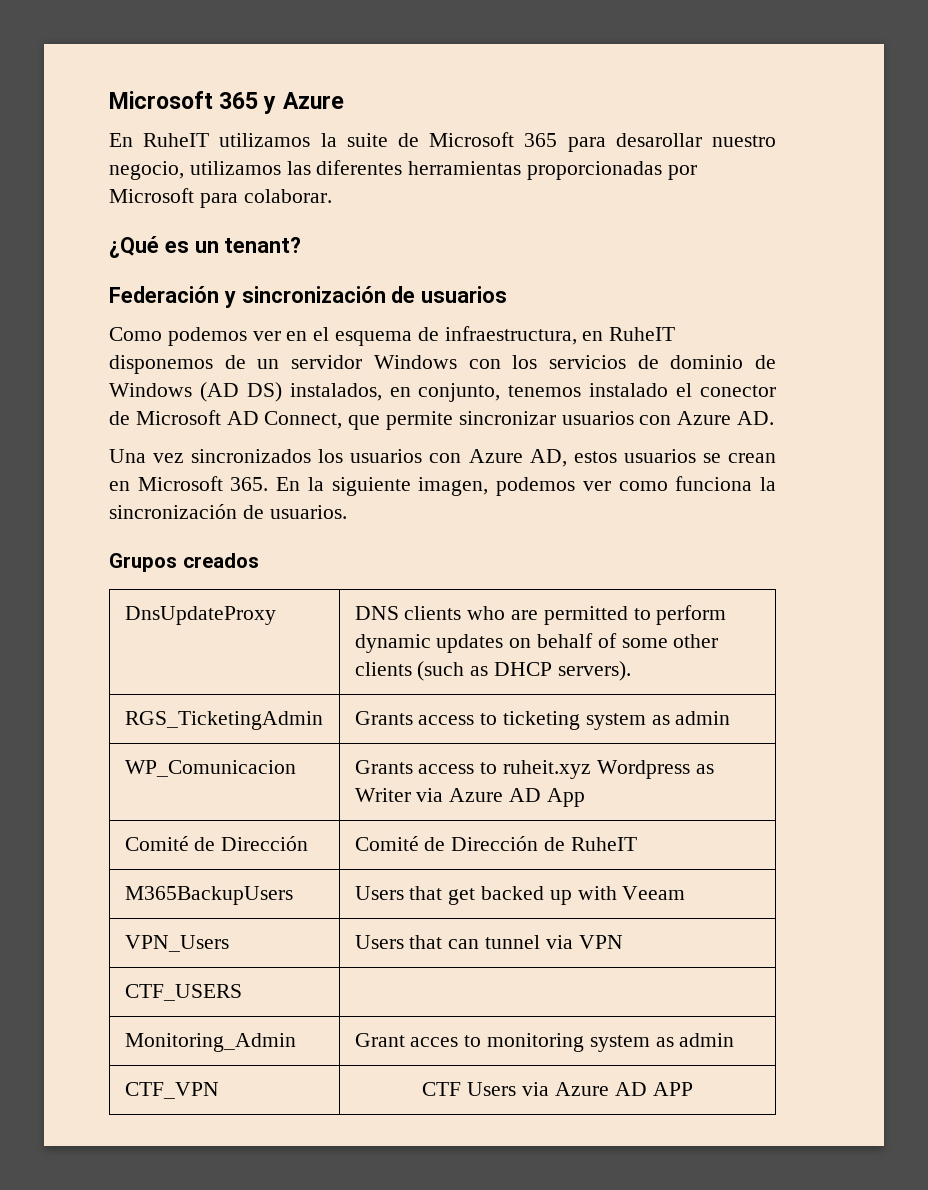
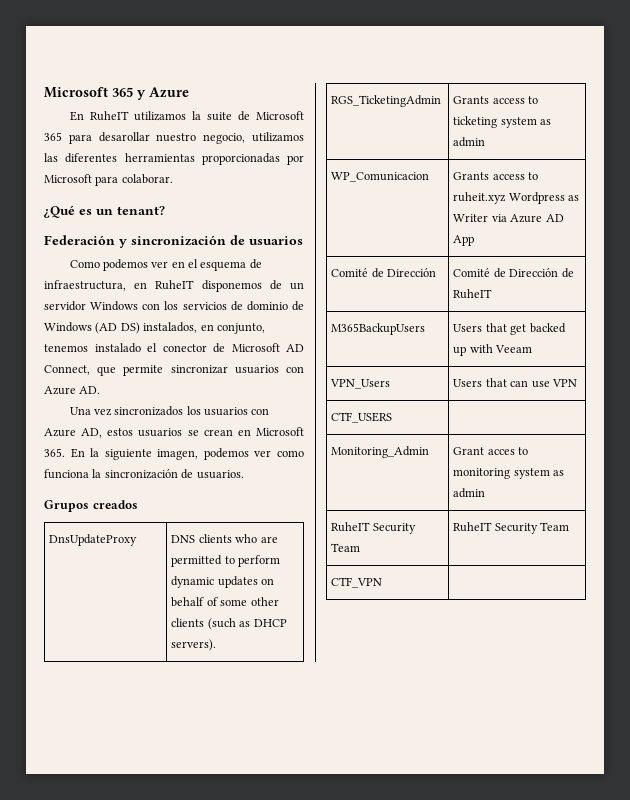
[484,935,573,949] tunnel via -> [531,381,550,388] use
[124,1082,219,1099] [422,1082,693,1096] CTF_VPN | CTF Users via Azure AD APP -> [331,522,416,534] [331,543,361,552] [453,522,570,534] [331,577,383,588] RuheIT Security Team | RuheIT Security Team // CTF_VPN |

